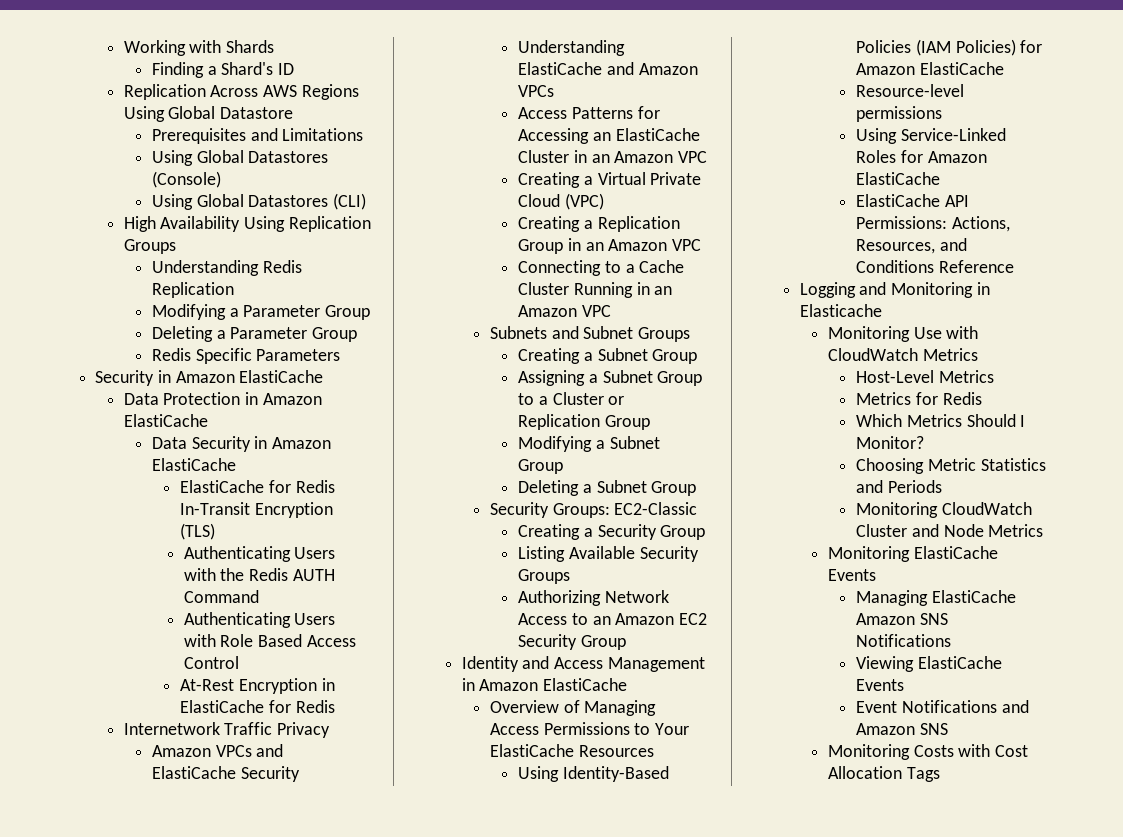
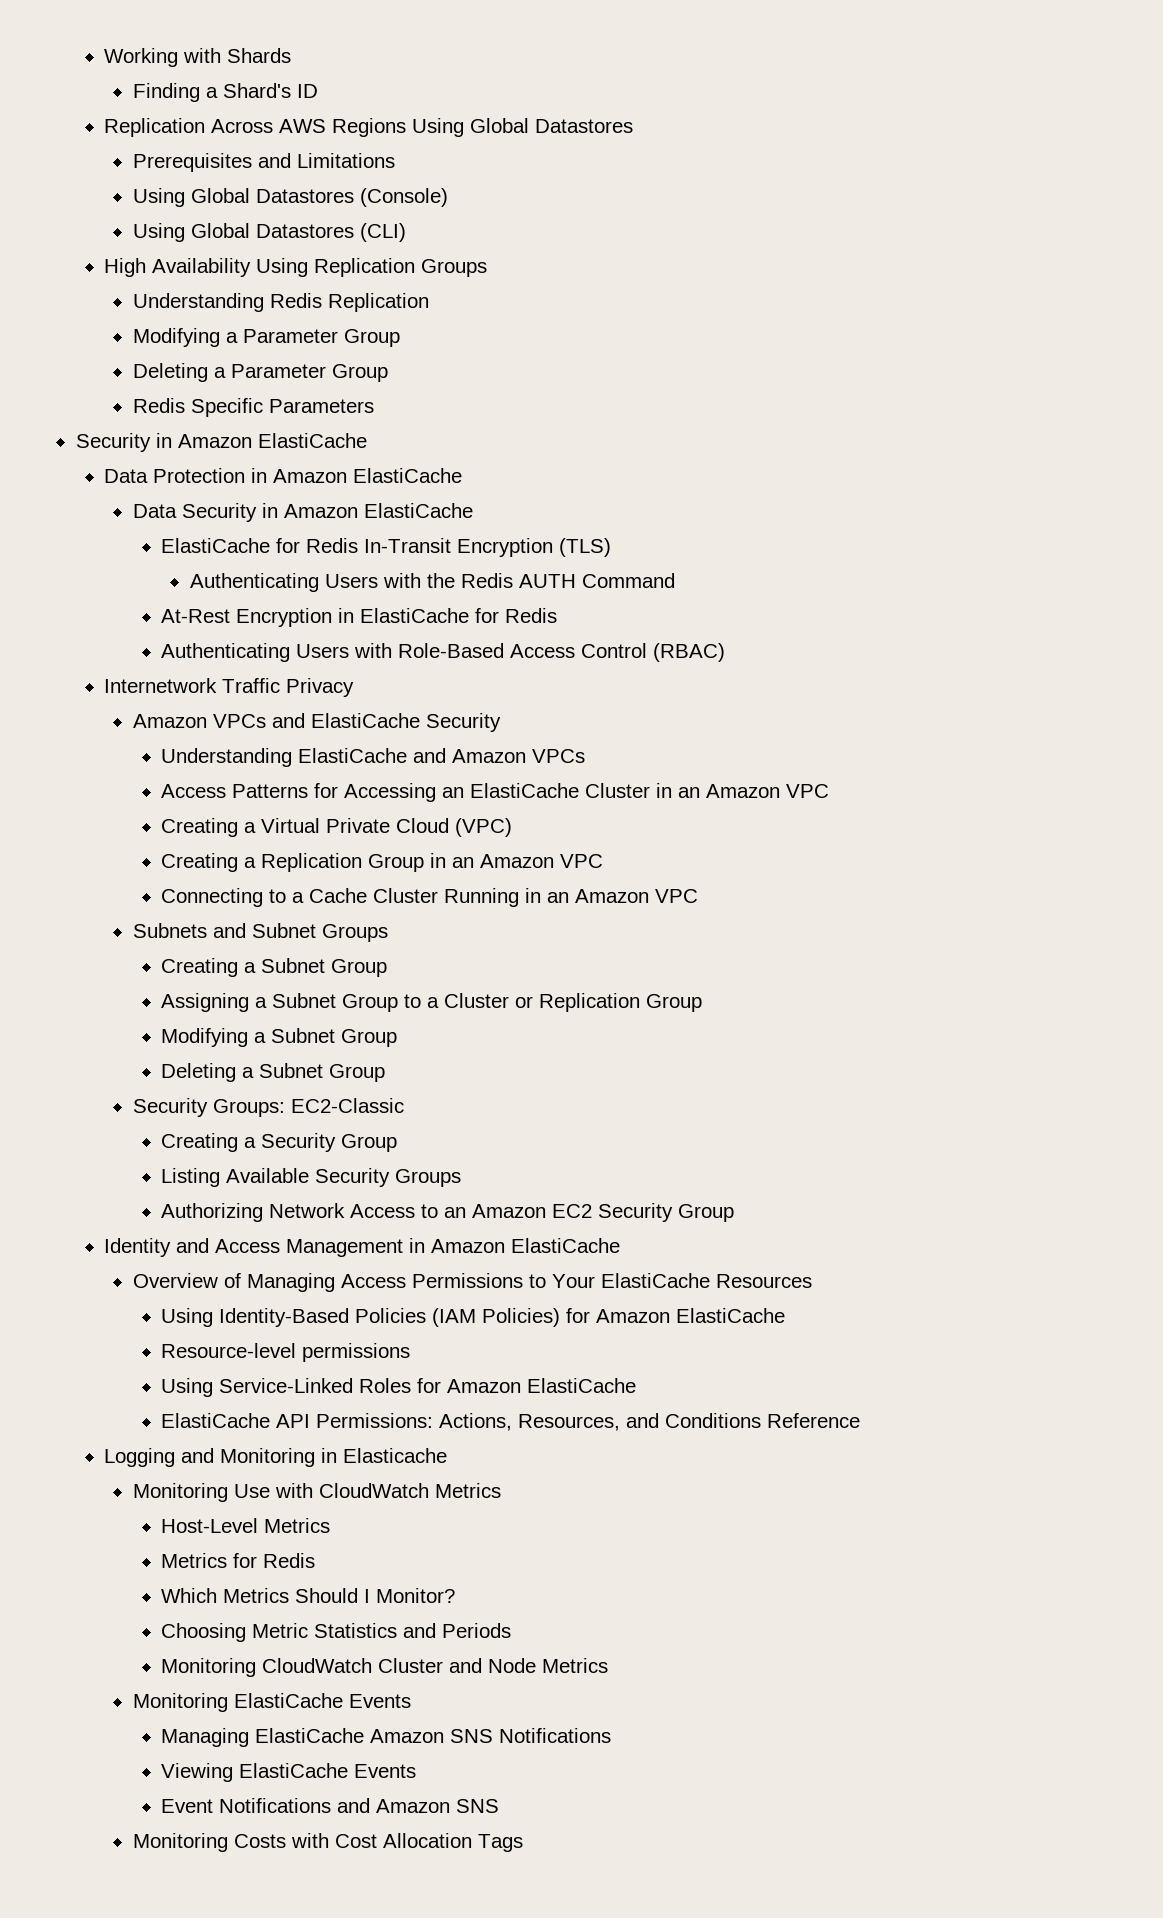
[220,107,294,119] Datastore -> [535,119,634,133] Datastores
[183,612,336,628] [183,634,356,647] [183,656,239,669] // Authenticating Users with Role Based Access Control -> (675, 580) none
(335, 706) none -> [161,643,726,662] // Authenticating Users with Role-Based Access Control (RBAC)

